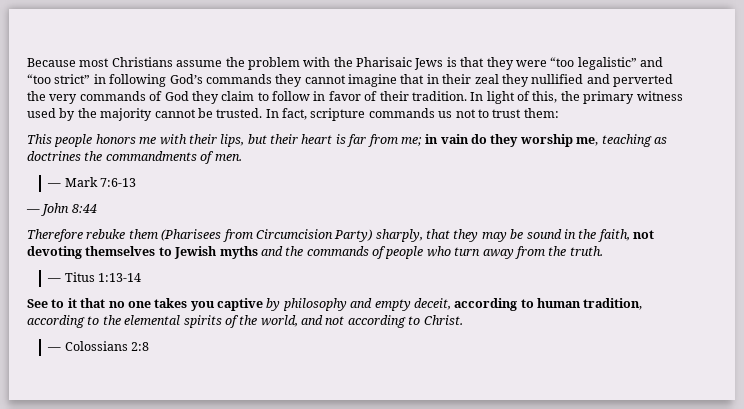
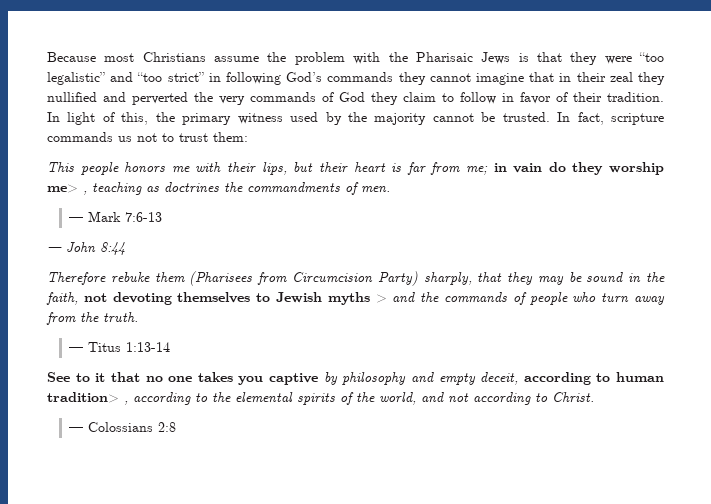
[576,137,599,146] me, -> [47,184,87,195] me> ,
(258, 252) none -> [375,294,387,303] >
[583,298,643,310] tradition, -> [47,392,128,405] tradition> ,

